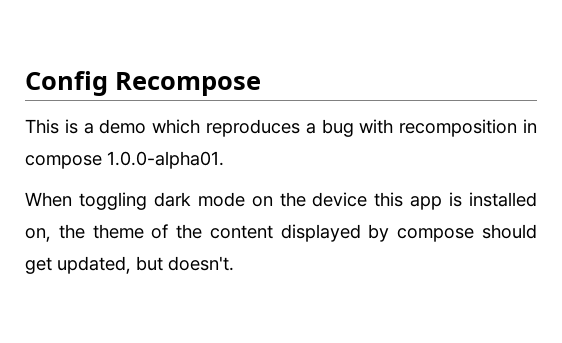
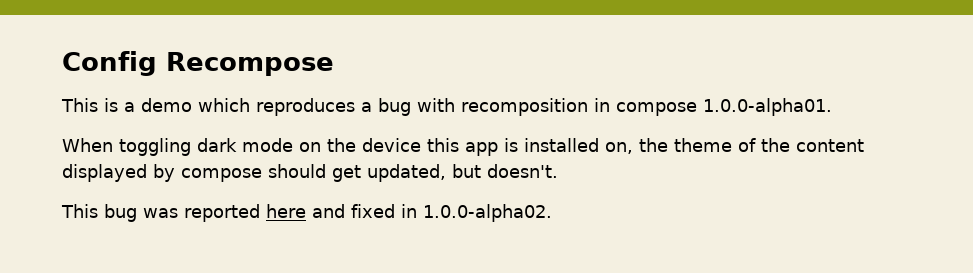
(234, 263) none -> [61,204,552,222] // This bug was reported here and fixed in 1.0.0-alpha02.

